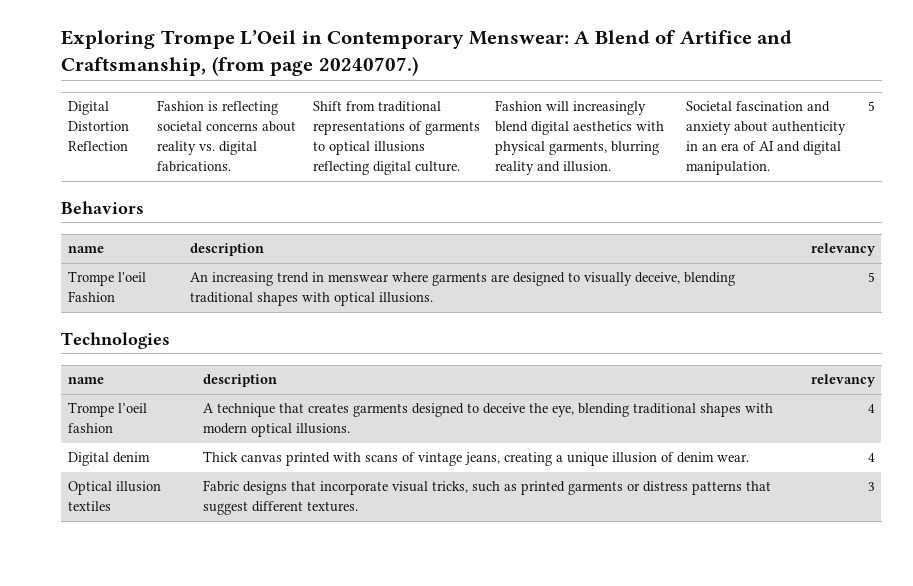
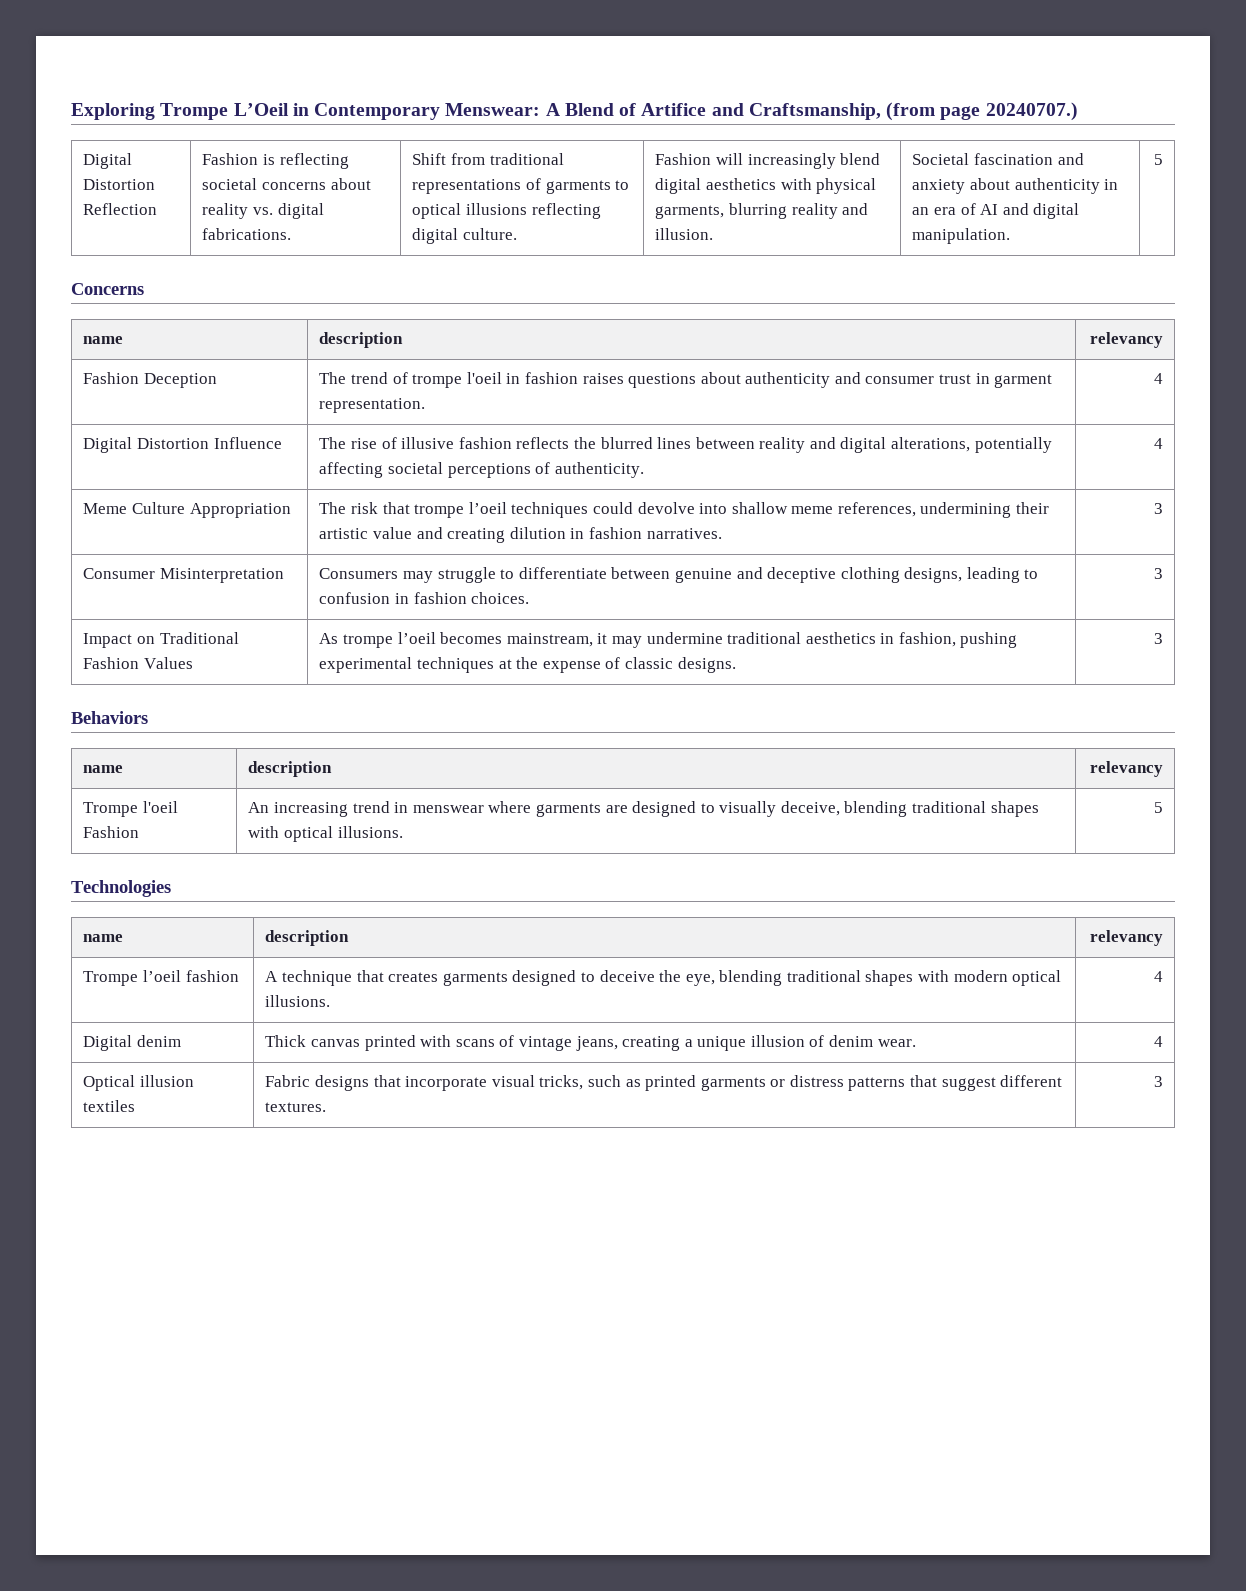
(875, 106) none -> [71,283,144,295] [83,336,124,344] [319,332,404,348] [1089,332,1163,348] [83,372,217,388] [319,372,1053,388] [319,398,426,413] [1153,373,1163,384] [83,437,282,453] [319,437,1052,453] [319,462,644,478] [1153,438,1163,449] [83,502,291,518] [319,502,1050,518] [319,527,722,543] [1153,503,1163,514] [83,568,284,583] [319,567,1039,583] [319,592,530,604] [1153,568,1163,579] [83,632,239,648] [83,657,193,669] [319,632,1018,648] [319,657,736,673] [1153,633,1163,644] // Concerns // name | description | relevancy // Fashion Deception | The trend of trompe l'oeil in fashion raises questions about authenticity and consumer trust in garment representation. | 4 // Digital Distortion Influence | The rise of illusive fashion reflects the blurred lines between reality and digital alterations, potentially affecting societal perceptions of authenticity. | 4 // Meme Culture Appropriation | The risk that trompe l’oeil techniques could devolve into shallow meme references, undermining their artistic value and creating dilution in fashion narratives. | 3 // Consumer Misinterpretation | Consumers may struggle to differentiate between genuine and deceptive clothing designs, leading to confusion in fashion choices. | 3 // Impact on Traditional Fashion Values | As trompe l’oeil becomes mainstream, it may undermine traditional aesthetics in fashion, pushing experimental techniques at the expense of classic designs. | 3

